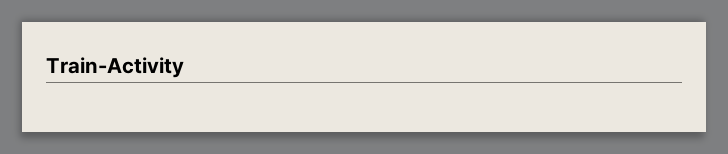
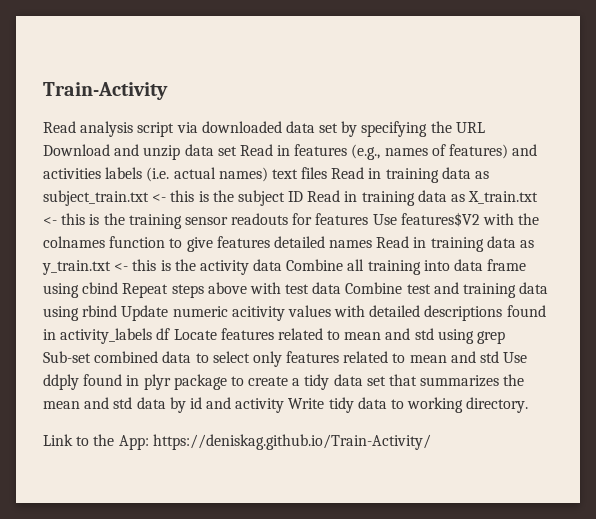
(184, 67) none -> [43,121,485,137] [43,144,538,160] [43,167,490,183] [43,190,539,206] [43,212,540,229] [43,236,535,252] [42,259,527,275] [43,282,549,298] [43,305,546,321] [43,328,506,344] [43,351,528,367] [43,374,525,390] [43,397,529,413] [43,434,431,450] // Read analysis script via downloaded data set by specifying the URL Download and unzip data set Read in features (e.g., names of features) and activities labels (i.e. actual names) text files Read in training data as subject_train.txt <- this is the subject ID Read in training data as X_train.txt <- this is the training sensor readouts for features Use features$V2 with the colnames function to give features detailed names Read in training data as y_train.txt <- this is the activity data Combine all training into data frame using cbind Repeat steps above with test data Combine test and training data using rbind Update numeric acitivity values with detailed descriptions found in activity_labels df Locate features related to mean and std using grep Sub-set combined data to select only features related to mean and std Use ddply found in plyr package to create a tidy data set that summarizes the mean and std data by id and activity Write tidy data to working directory. // Link to the App: https://deniskag.github.io/Train-Activity/

